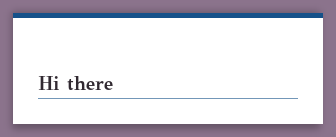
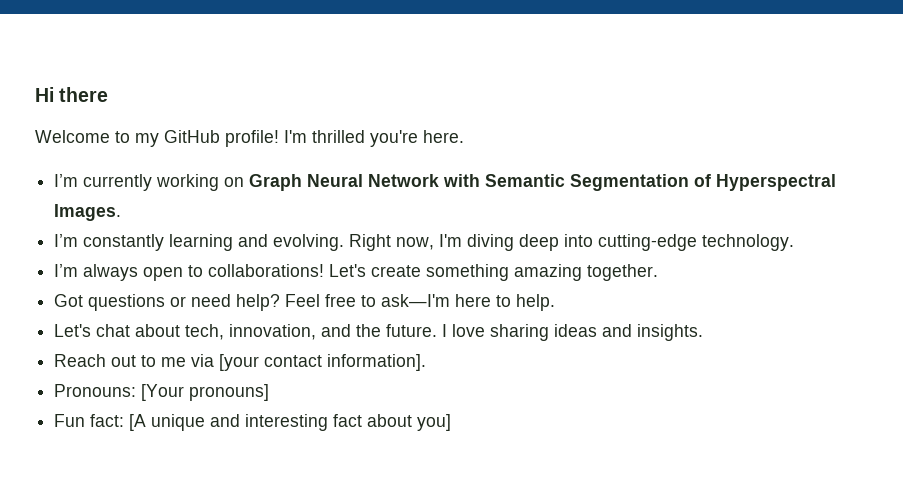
(113, 83) none -> [35,130,464,147] [54,174,837,191] [54,204,122,221] [54,234,795,251] [54,264,659,281] [54,294,556,311] [54,324,704,341] [54,354,427,371] [54,384,270,401] [54,414,452,431] // Welcome to my GitHub profile! I'm thrilled you're here. // I’m currently working on Graph Neural Network with Semantic Segmentation of Hyperspectral Images. // I’m constantly learning and evolving. Right now, I'm diving deep into cutting-edge technology. // I’m always open to collaborations! Let's create something amazing together. // Got questions or need help? Feel free to ask—I'm here to help. // Let's chat about tech, innovation, and the future. I love sharing ideas and insights. // Reach out to me via [your contact information]. // Pronouns: [Your pronouns] // Fun fact: [A unique and interesting fact about you]

